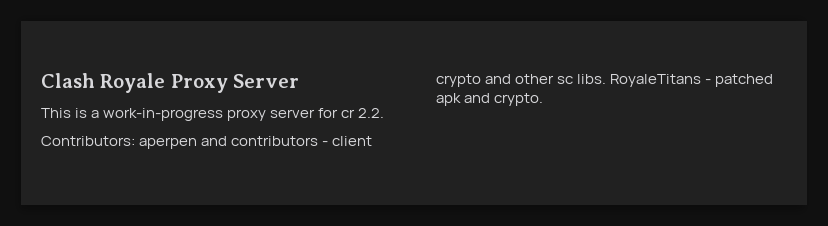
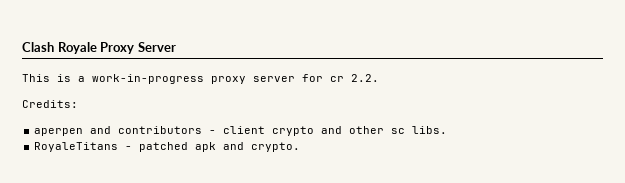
[41,136,135,146] Contributors: -> [22,100,78,108] Credits: //
(607, 79) none -> (448, 130) //

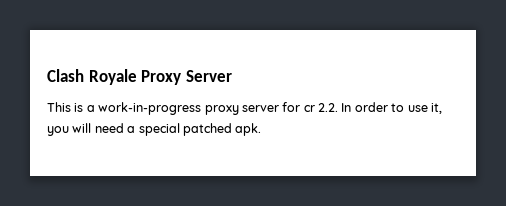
[22,100,78,108] [34,126,448,136] [34,142,301,152] // Credits: // aperpen and contributors - client crypto and other sc libs. // RoyaleTitans - patched apk and crypto. -> [341,102,442,114] [47,123,262,136] In order to use it, you will need a special patched apk.

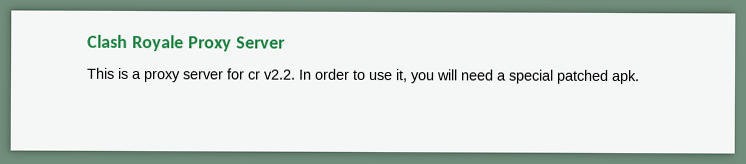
[98,102,202,115] work-in-progress -> (142, 75) none
[318,103,338,112] 2.2. -> [264,69,296,80] v2.2.

